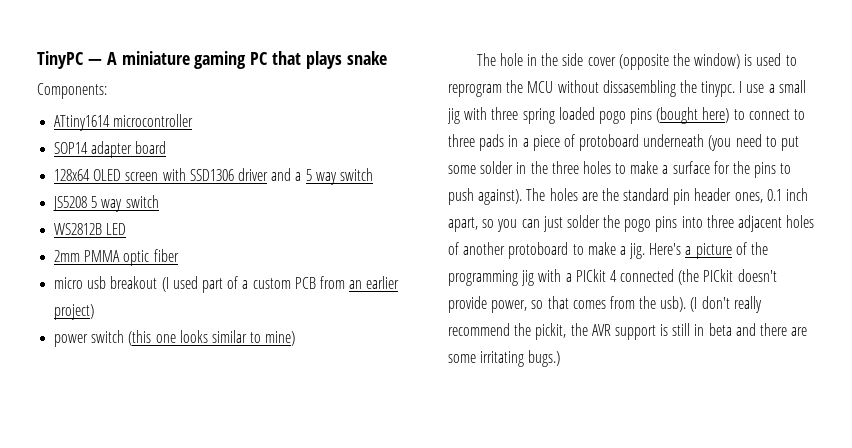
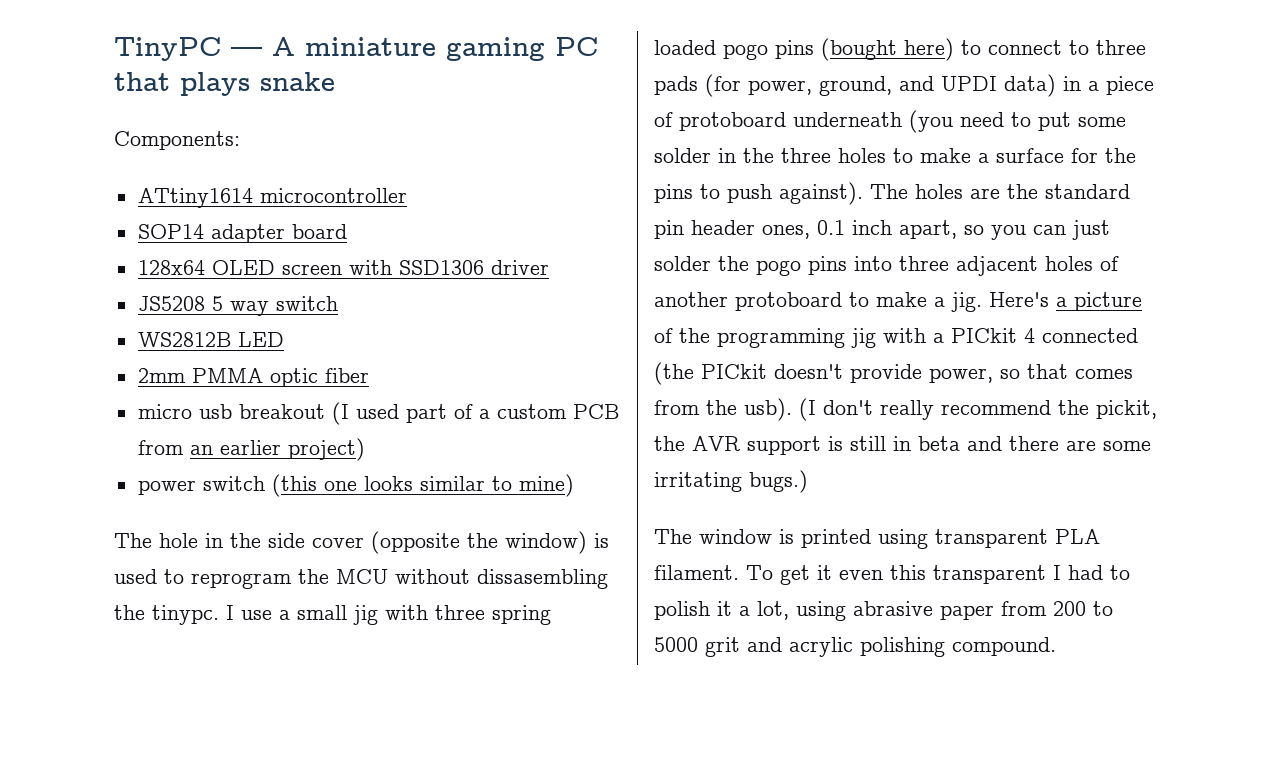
[271,168,373,185] and a 5 way switch -> (549, 267) none
(505, 142) none -> [705,74,1056,97] (for power, ground, and UPDI data)
(561, 358) none -> [654,529,1100,549] [654,565,1130,585] [654,601,1113,621] [654,637,1056,657] // The window is printed using transparent PLA filament. To get it even this transparent I had to polish it a lot, using abrasive paper from 200 to 5000 grit and acrylic polishing compound.

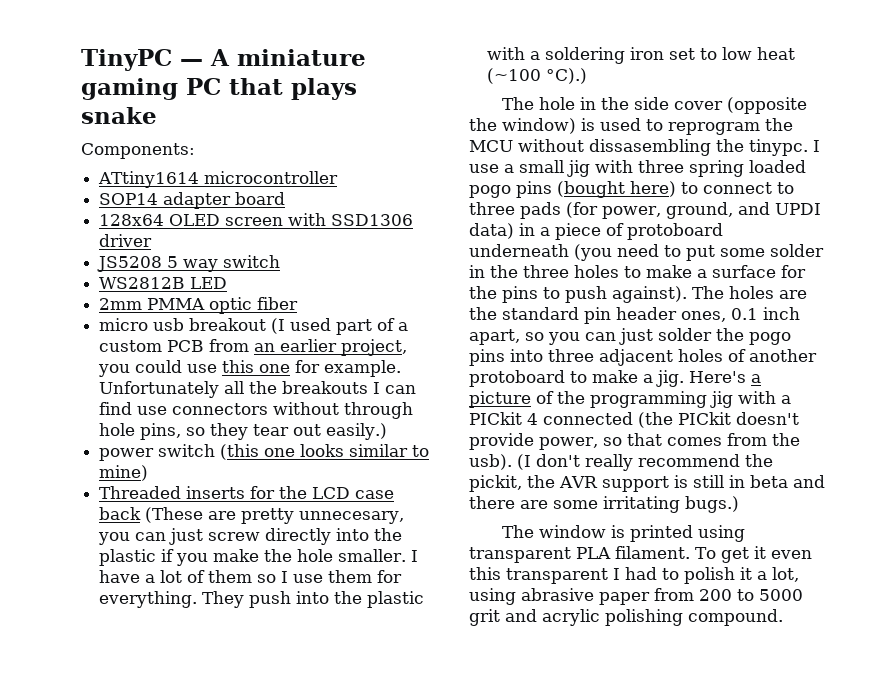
[287,438,365,461] project) -> [341,339,408,356] [98,360,402,377] [99,381,417,398] [99,402,414,419] [99,423,388,440] project, you could use this one for example. Unfortunately all the breakouts I can find use connectors without through hole pins, so they tear out easily.)
(574, 485) none -> [99,486,395,499] [99,507,405,524] [98,528,403,545] [99,549,419,566] [99,570,403,583] [99,591,425,608] [487,47,796,64] [487,68,588,84] // Threaded inserts for the LCD case back (These are pretty unnecesary, you can just screw directly into the plastic if you make the hole smaller. I have a lot of them so I use them for everything. They push into the plastic with a soldering iron set to low heat (~100 °C).)

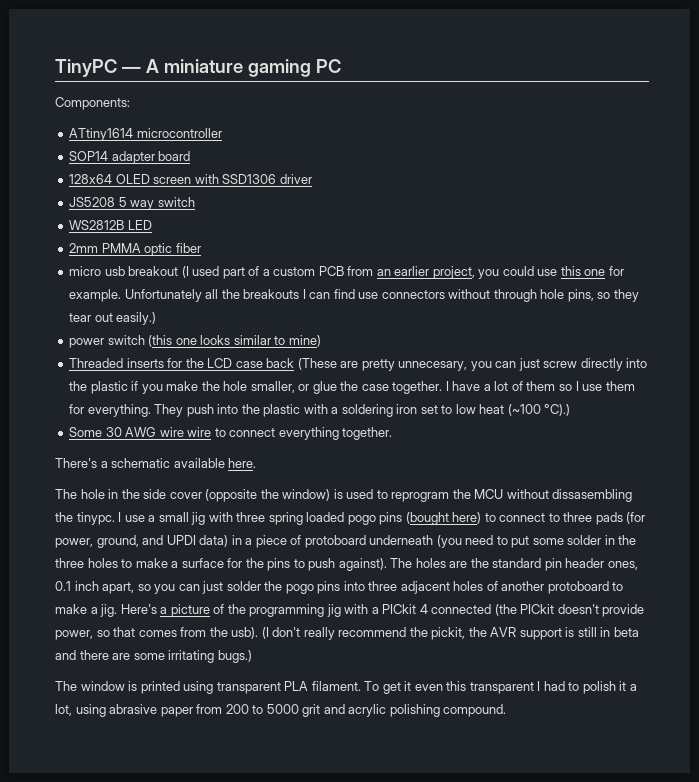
[229,78,357,100] [81,107,157,124] that plays snake -> (341, 66) none
[338,549,407,562] smaller. -> [250,381,443,394] smaller, or glue the case together.
(588, 76) none -> [69,427,393,440] [55,458,257,468] // Some 30 AWG wire wire to connect everything together. // There's a schematic available here.

